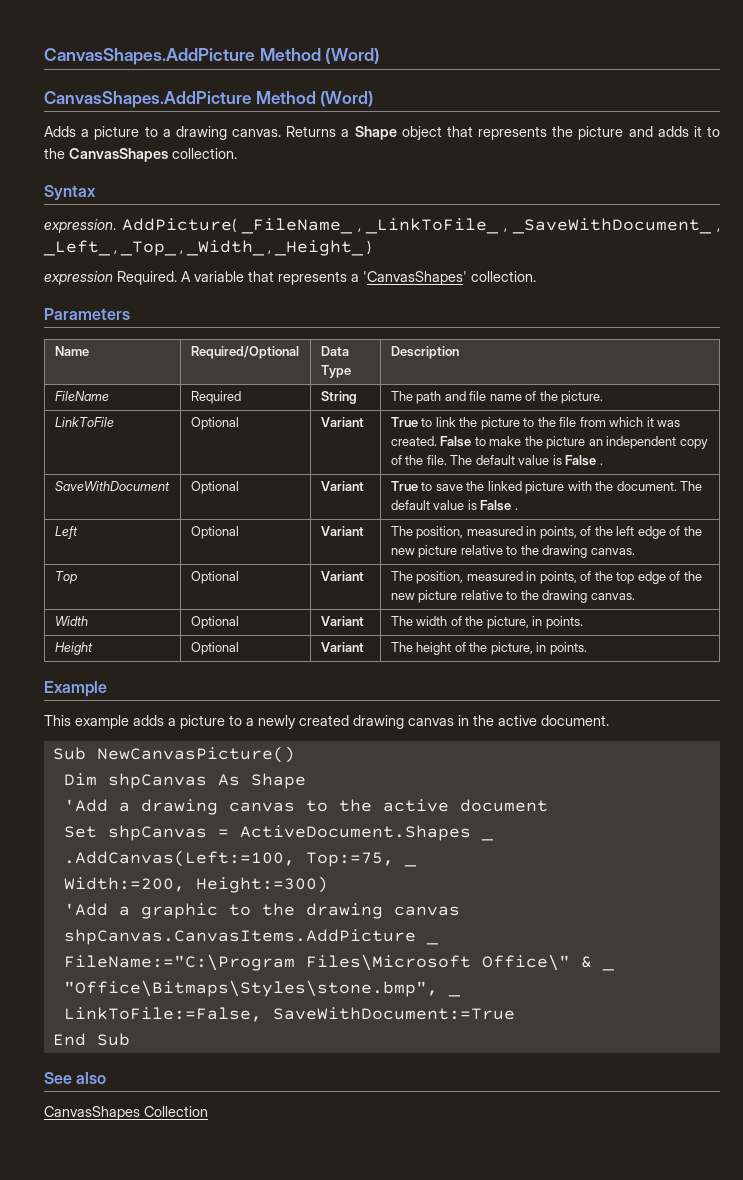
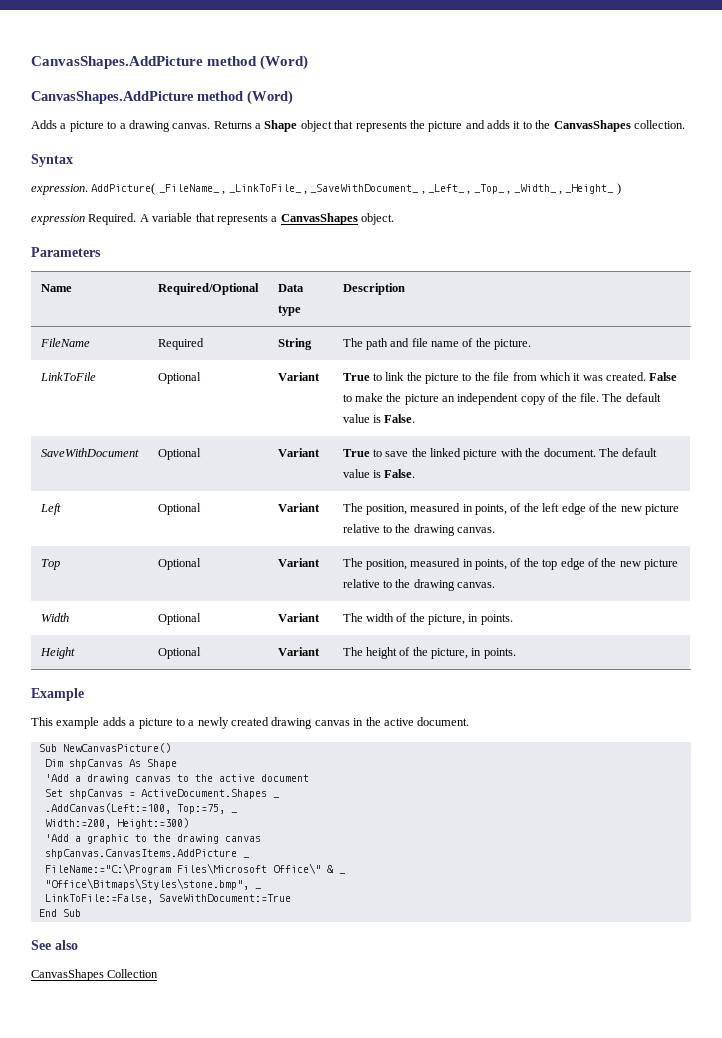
[44,48,321,65] CanvasShapes.AddPicture Method -> [31,56,258,69] CanvasShapes.AddPicture method
[255,91,316,104] Method -> [197,91,243,101] method
[363,271,536,285] 'CanvasShapes' collection. -> [280,213,394,225] CanvasShapes object.
[320,365,351,378] Type -> [277,305,301,316] type
[565,455,603,466] False . -> [384,414,416,423] False.
[480,500,518,511] False . -> [384,469,416,478] False.

